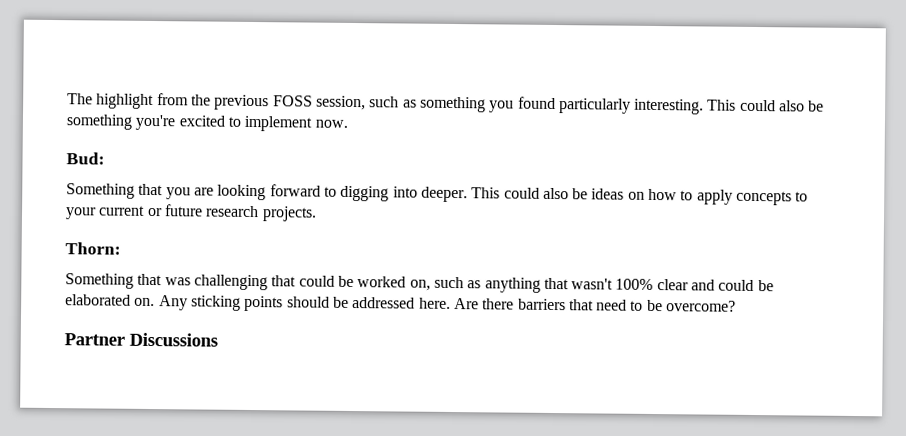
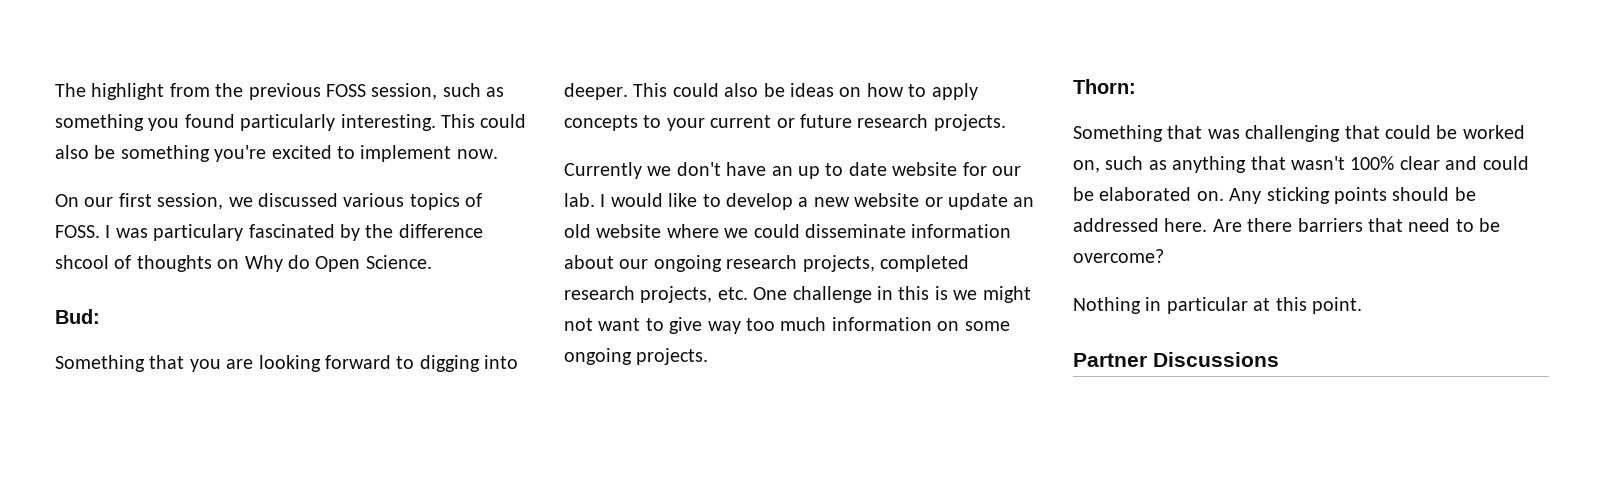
(348, 123) none -> [55,193,483,210] [55,224,483,241] [55,255,432,272] // On our first session, we discussed various topics of FOSS. I was particulary fascinated by the difference shcool of thoughts on Why do Open Science.
(317, 214) none -> [564,162,1021,179] [564,193,1035,210] [564,224,1012,238] [564,255,969,272] [564,286,1031,303] [564,317,1010,334] [564,348,709,365] // Currently we don't have an up to date website for our lab. I would like to develop a new website or update an old website where we could disseminate information about our ongoing research projects, completed research projects, etc. One challenge in this is we might not want to give way too much information on some ongoing projects.
(737, 306) none -> [1073,297,1362,314] // Nothing in particular at this point.

